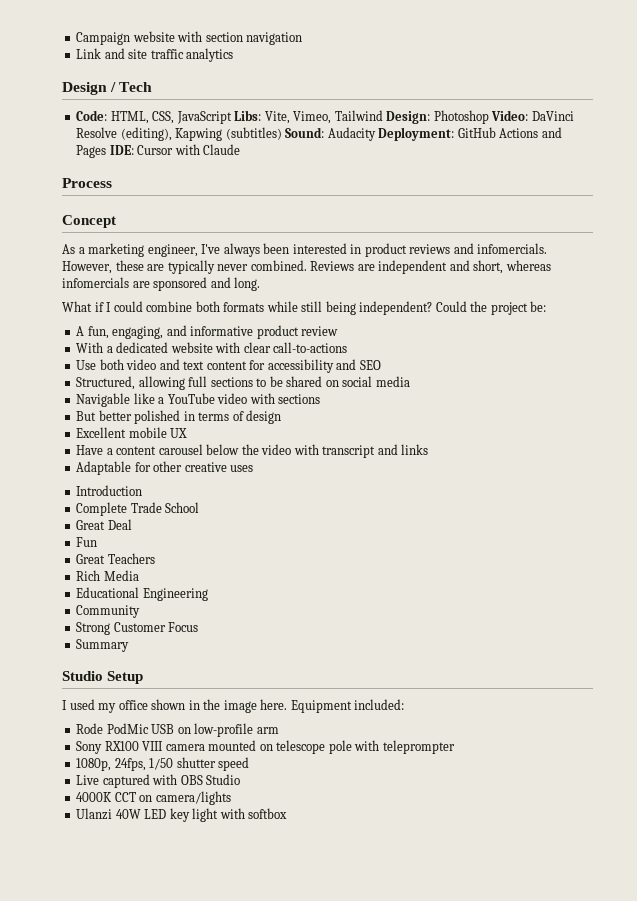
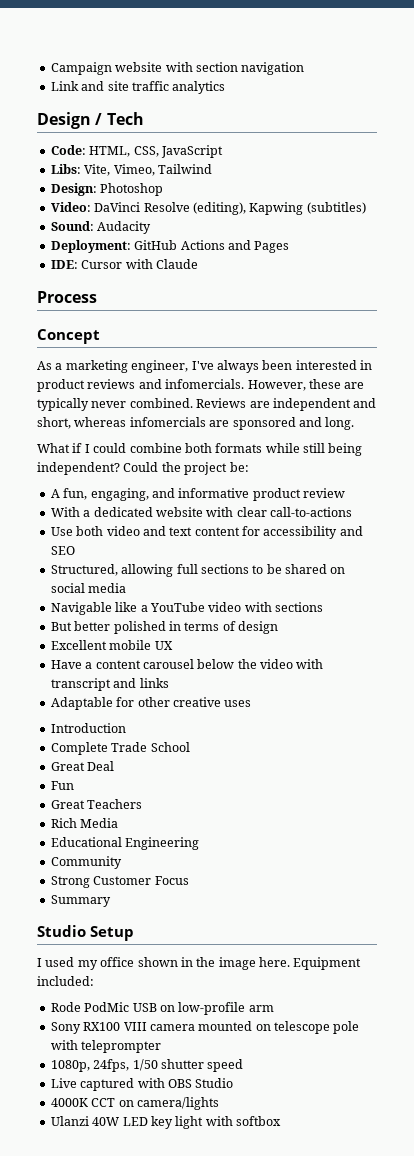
(232, 117) none -> (223, 151) //
(383, 115) none -> (212, 169) //
(489, 117) none -> (164, 189) //
(282, 133) none -> (366, 208) //
(376, 134) none -> (152, 227) //
(107, 151) none -> (290, 247) //

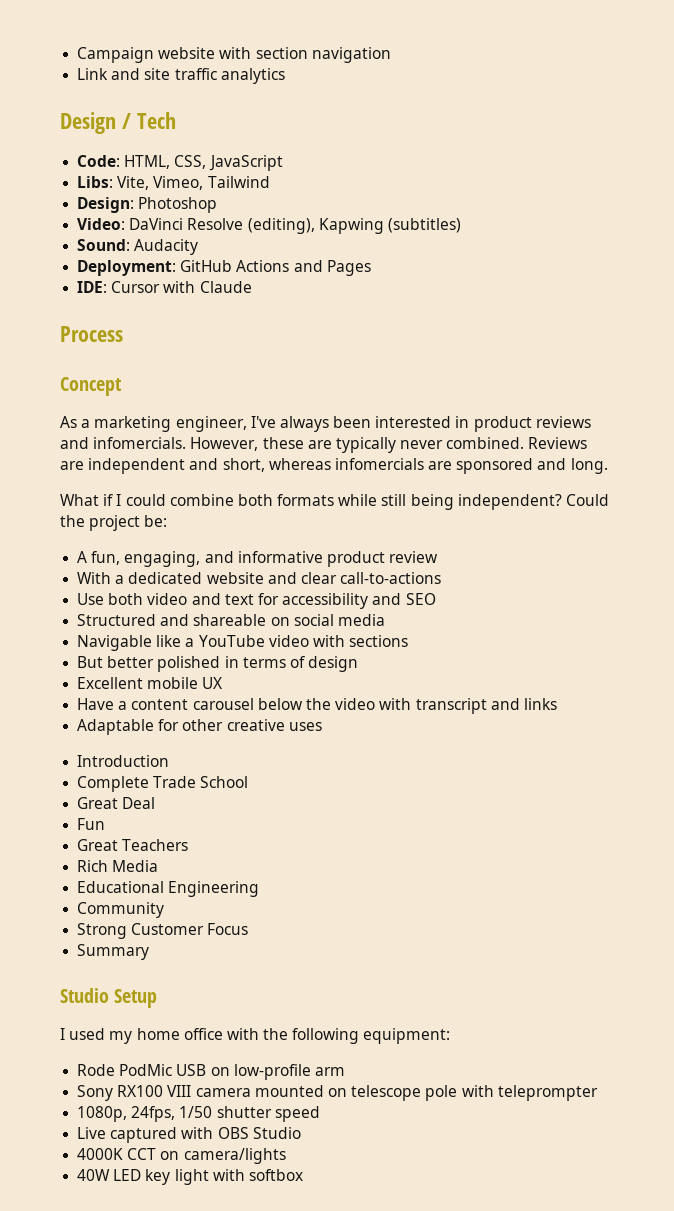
[206,507,234,517] with -> [267,572,297,584] and
[194,527,240,536] content -> (254, 599) none
[50,564,327,577] Structured, allowing full sections to be shared -> [77,614,267,626] Structured and shareable
[100,957,362,970] [37,976,94,986] office shown in the image here. Equipment included: -> [136,1028,451,1044] home office with the following equipment:
[50,1116,89,1126] Ulanzi -> (286, 1156) none

